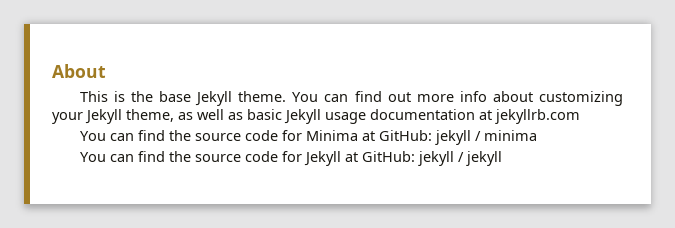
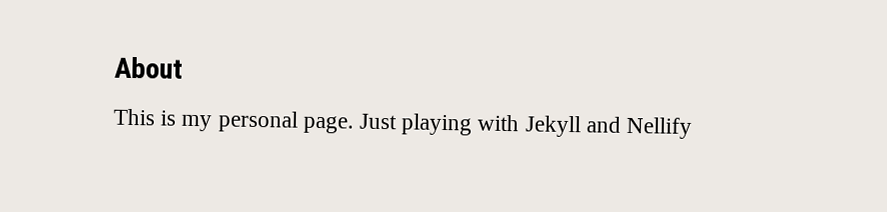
[130,91,623,106] [52,109,580,124] [79,130,537,145] [79,151,502,166] the base Jekyll theme. You can find out more info about customizing your Jekyll theme, as well as basic Jekyll usage documentation at jekyllrb.com // You can find the source code for Minima at GitHub: jekyll / minima // You can find the source code for Jekyll at GitHub: jekyll / jekyll -> [181,110,693,140] my personal page. Just playing with Jekyll and Nellify

